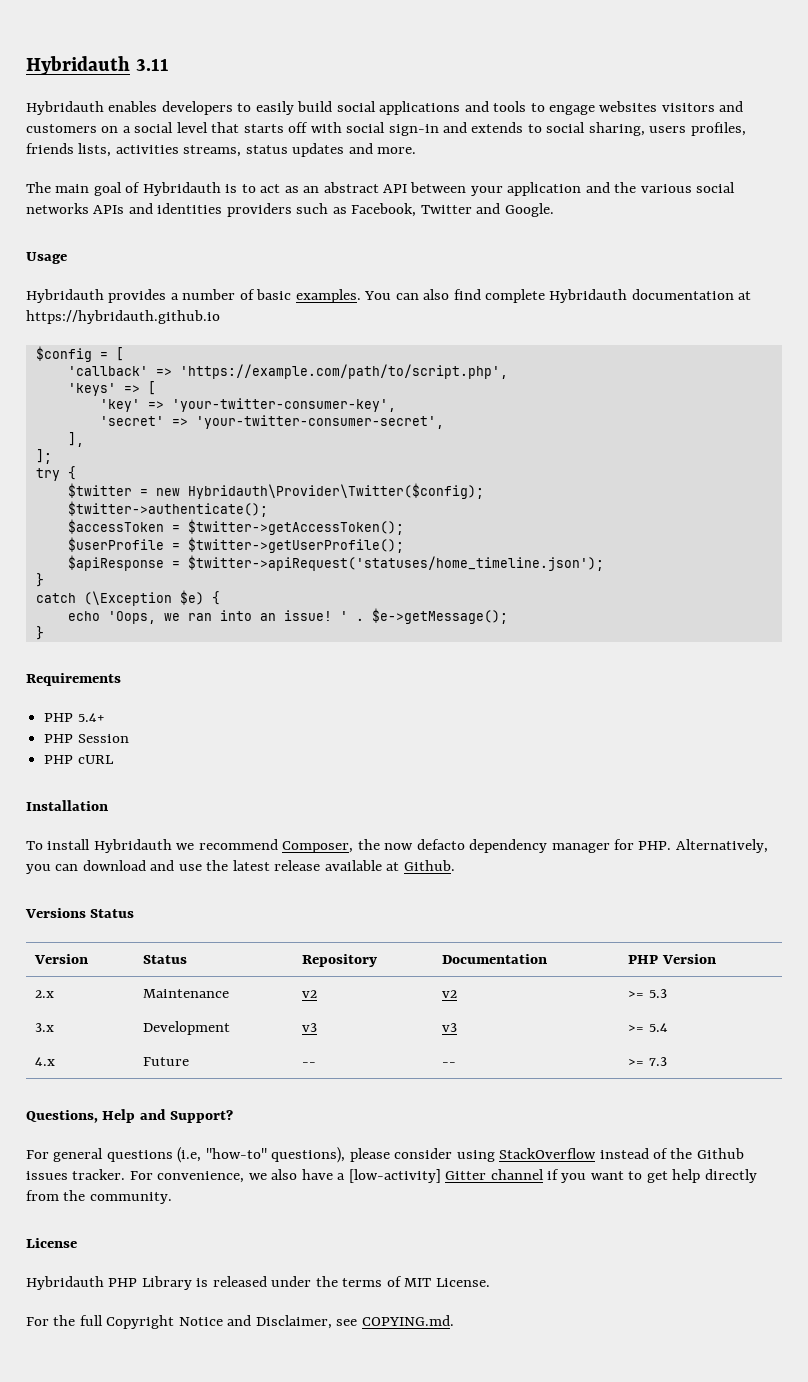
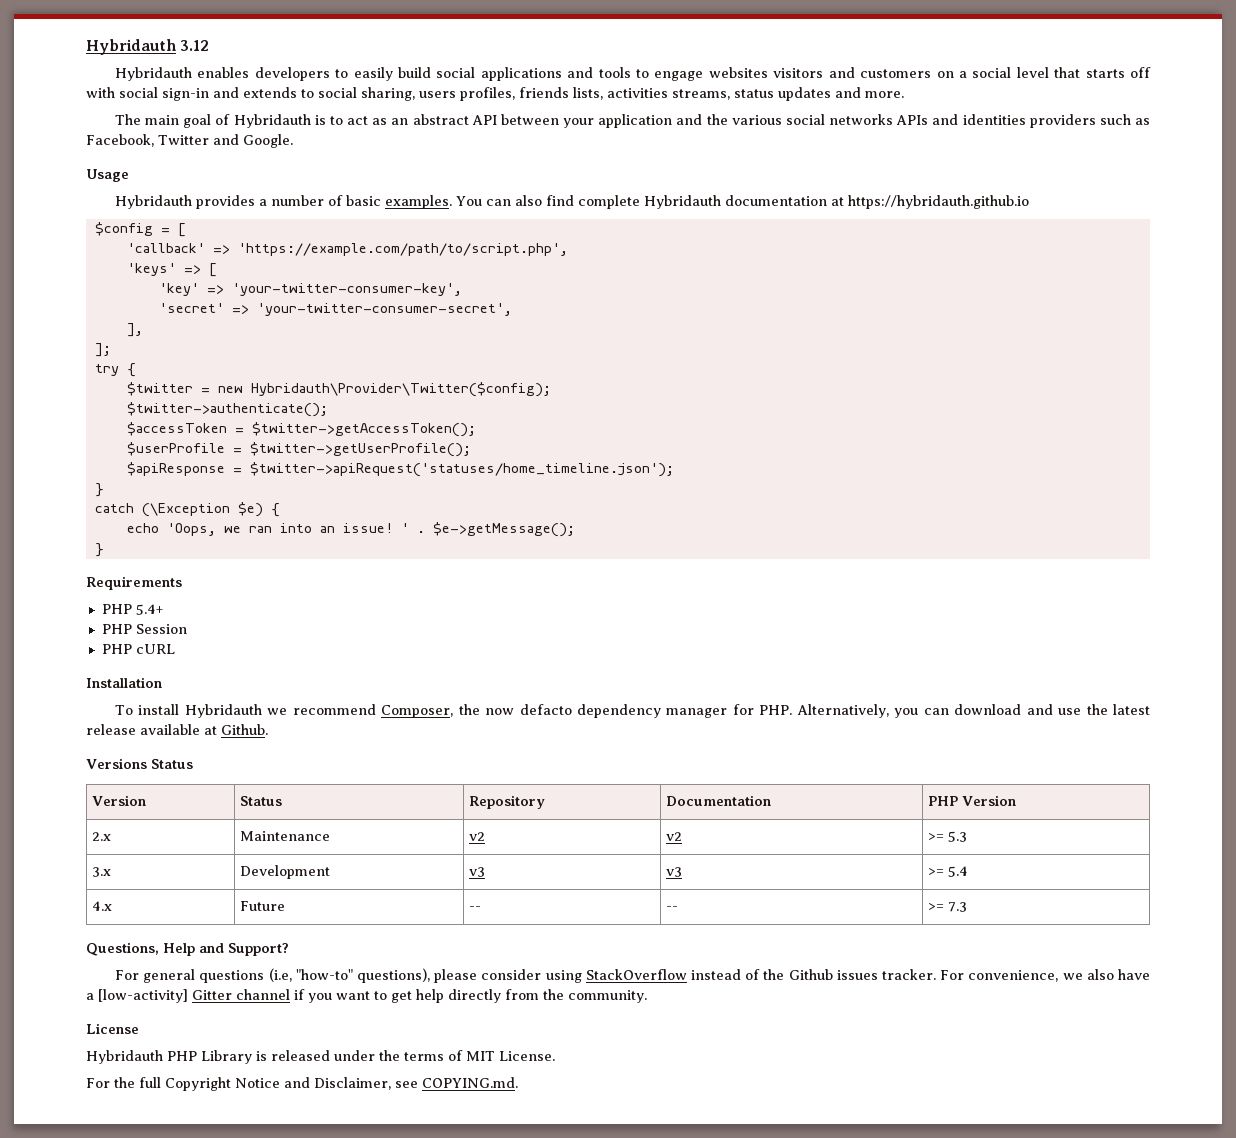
[26,56,169,75] Hybridauth 3.11 -> [86,39,210,55] Hybridauth 3.12

